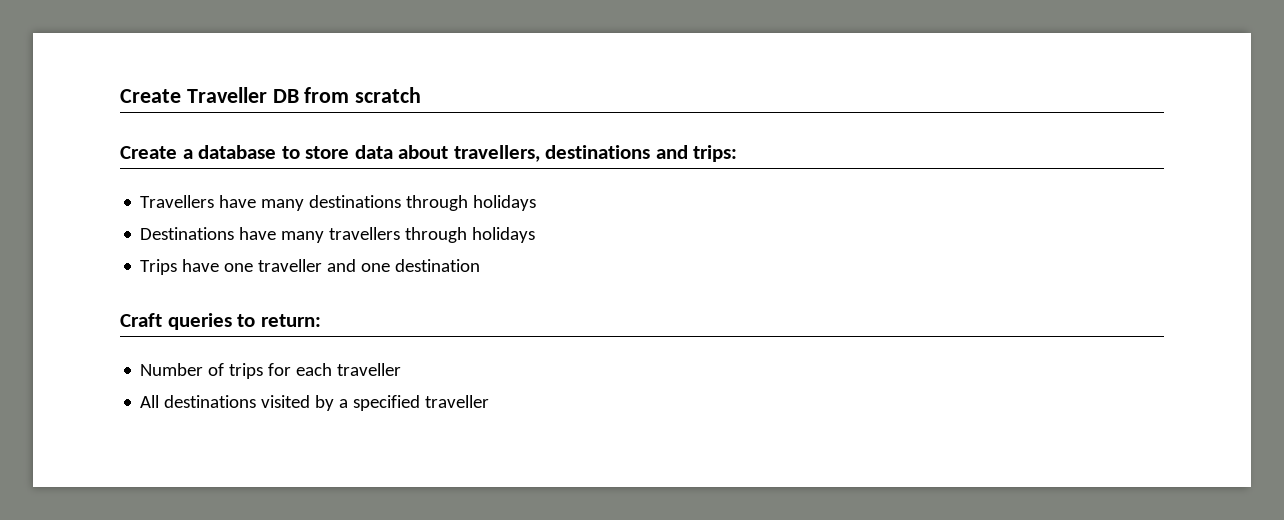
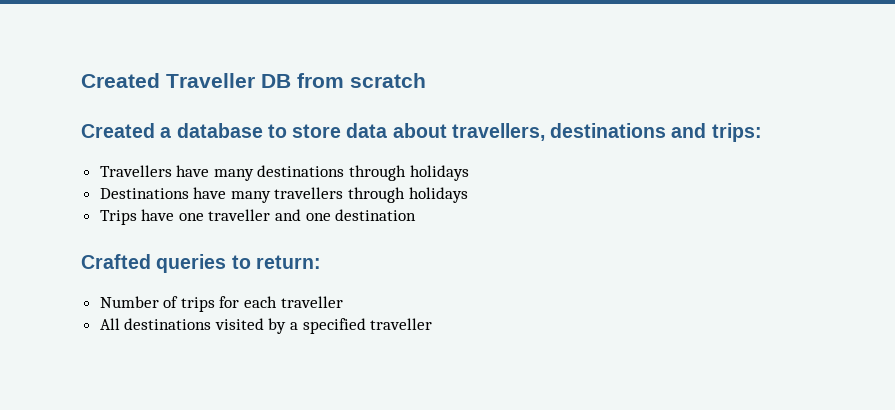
[120,89,181,103] Create -> [81,73,160,88] Created
[120,146,177,159] Create -> [81,123,155,138] Created
[120,313,162,327] Craft -> [81,254,151,269] Crafted

